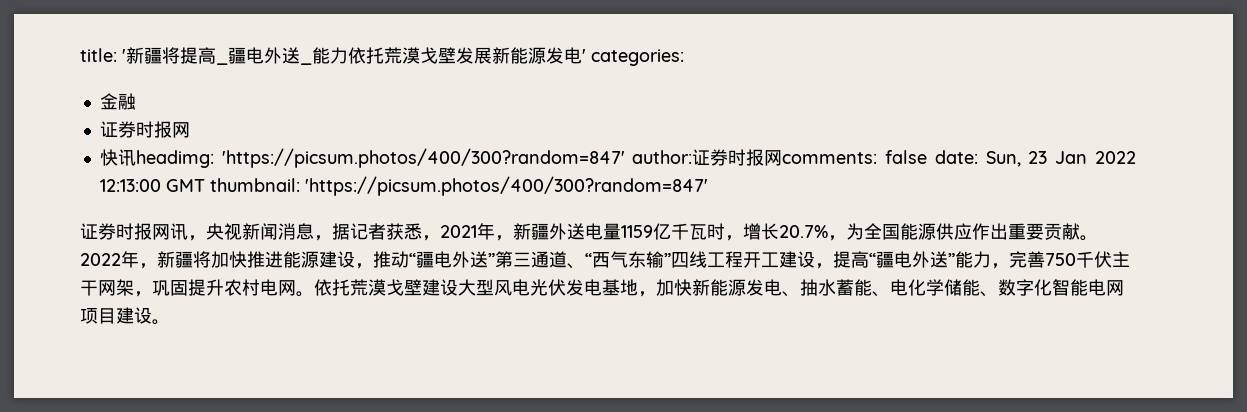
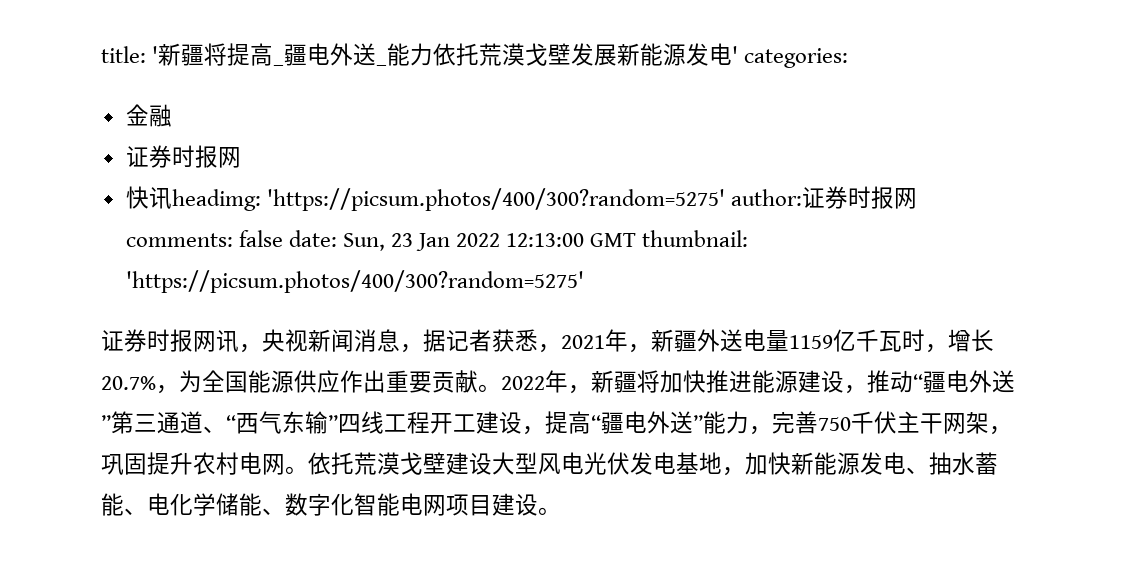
[221,148,625,168] 'https://picsum.photos/400/300?random=847' -> [266,188,725,211] 'https://picsum.photos/400/300?random=5275'
[304,176,708,196] 'https://picsum.photos/400/300?random=847' -> [125,270,584,293] 'https://picsum.photos/400/300?random=5275'

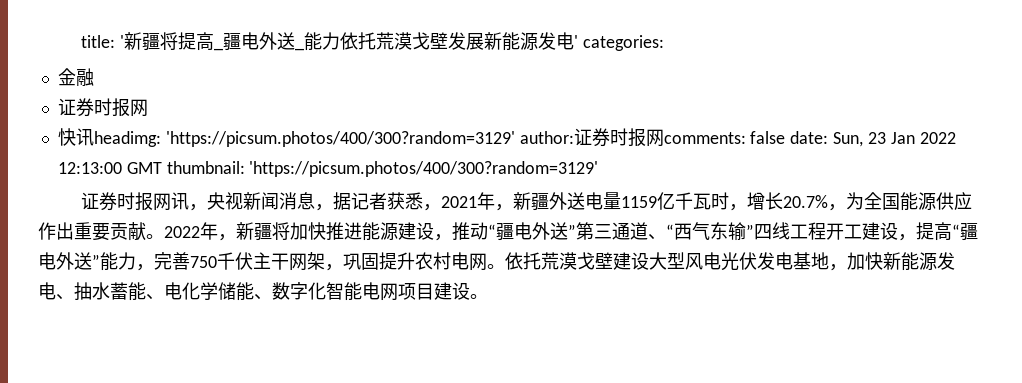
[266,188,725,211] 'https://picsum.photos/400/300?random=5275' -> [165,131,515,147] 'https://picsum.photos/400/300?random=3129'
[125,270,584,293] 'https://picsum.photos/400/300?random=5275' -> [249,161,599,177] 'https://picsum.photos/400/300?random=3129'

